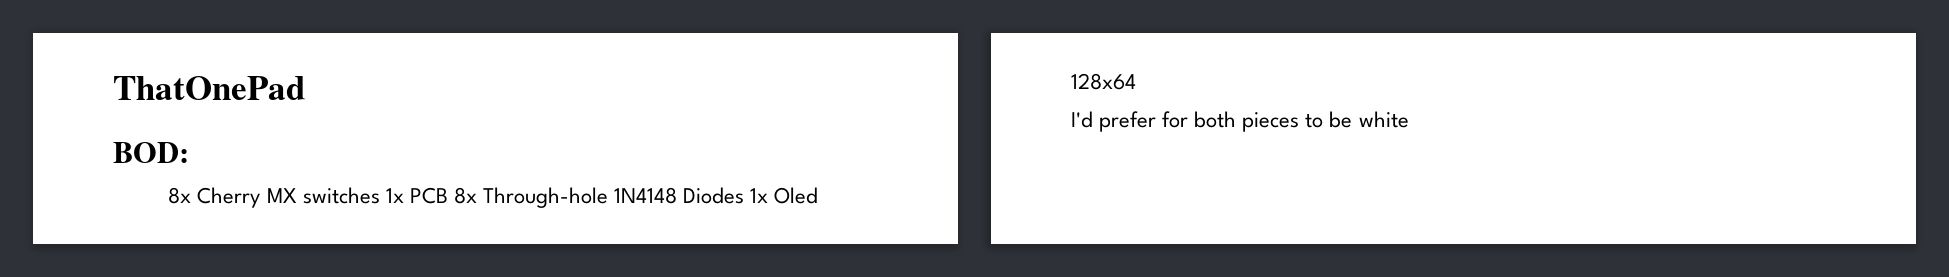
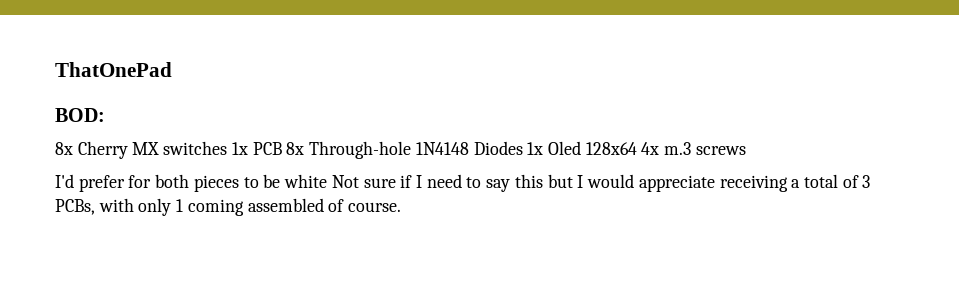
(1136, 81) none -> [641,142,746,155] 4x m.3 screws
(1409, 119) none -> [331,174,871,192] [55,198,402,216] Not sure if I need to say this but I would appreciate receiving a total of 3 PCBs, with only 1 coming assembled of course.

